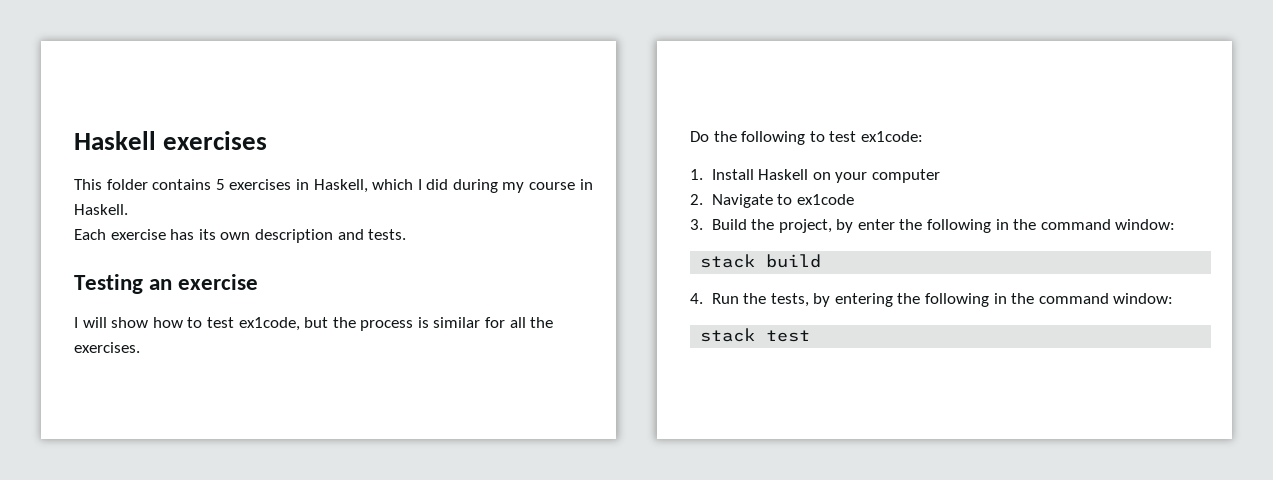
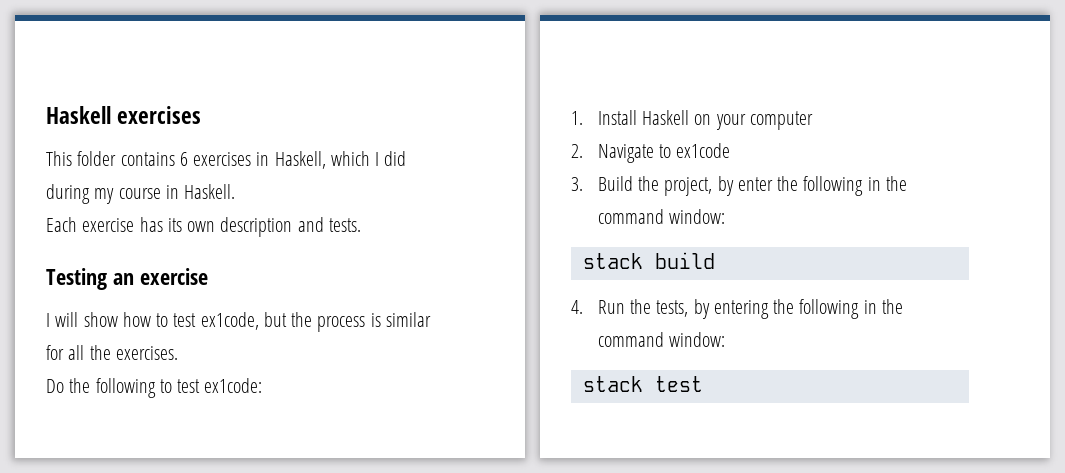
[215,179,225,190] 5 -> [179,152,188,166] 6

